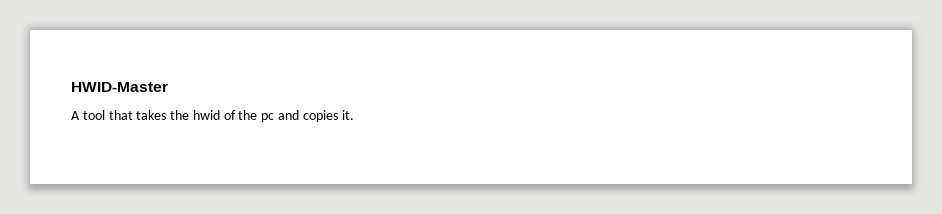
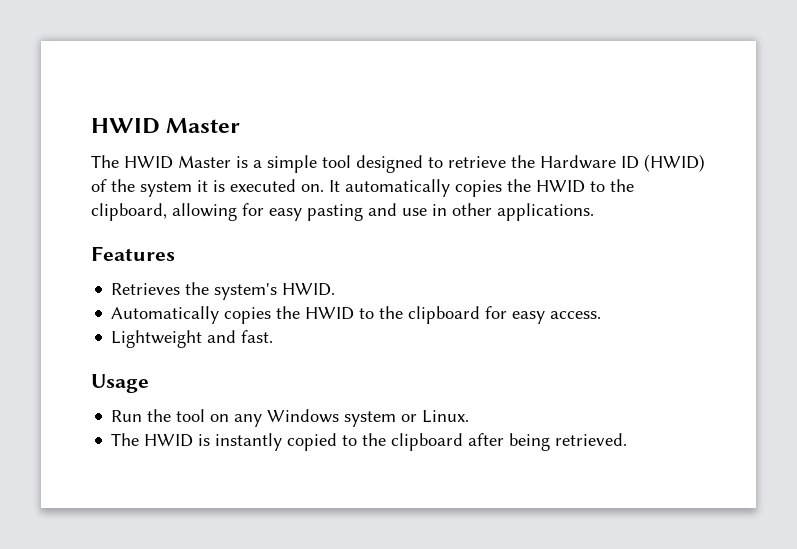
[71,82,168,92] [71,110,354,122] HWID-Master // A tool that takes the hwid of the pc and copies it. -> [91,118,241,134] [91,154,705,173] [91,179,634,197] [91,203,594,221] [91,246,175,261] [111,282,336,300] [111,306,602,324] [111,330,274,348] [91,374,149,393] [111,409,470,427] [111,433,628,451] HWID Master // The HWID Master is a simple tool designed to retrieve the Hardware ID (HWID) of the system it is executed on. It automatically copies the HWID to the clipboard, allowing for easy pasting and use in other applications. // Features // Retrieves the system's HWID. // Automatically copies the HWID to the clipboard for easy access. // Lightweight and fast. // Usage // Run the tool on any Windows system or Linux. // The HWID is instantly copied to the clipboard after being retrieved.

